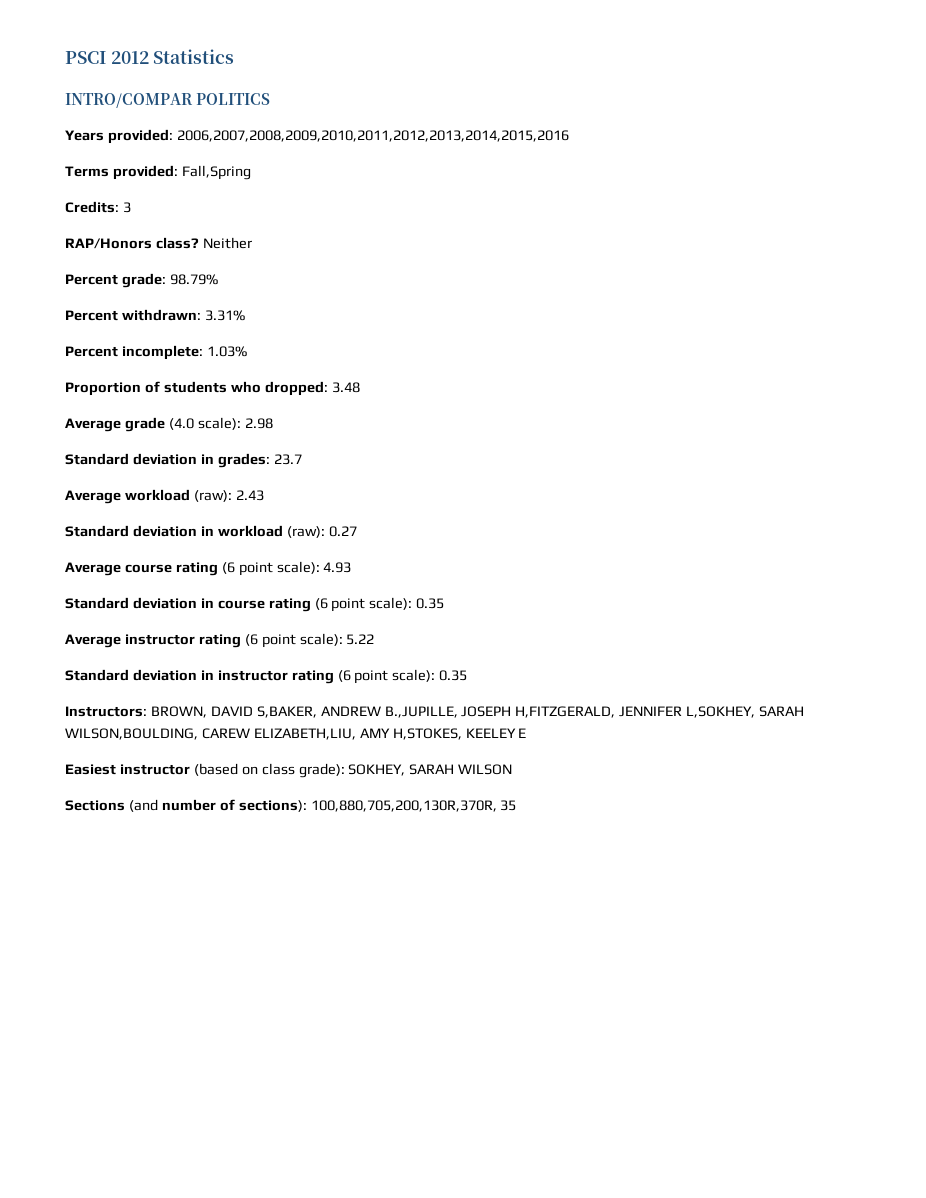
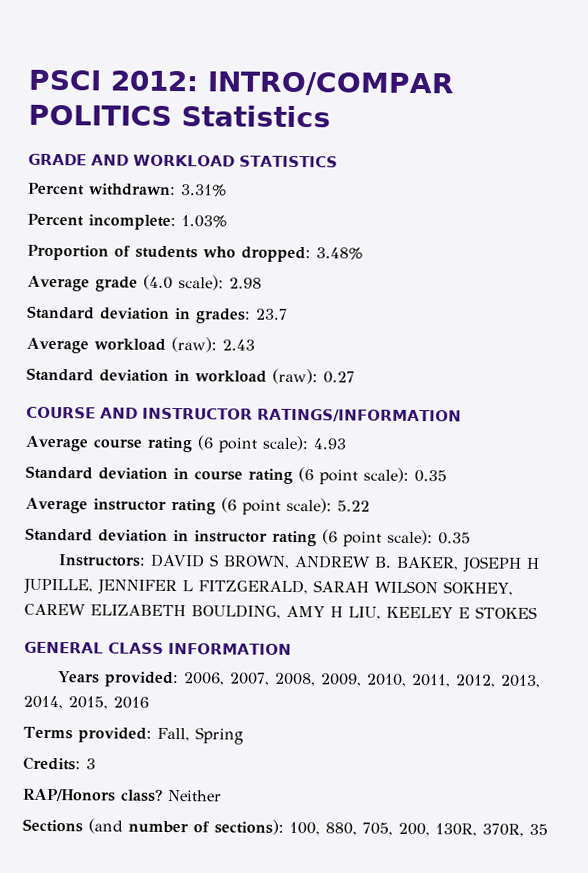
[110,49,235,64] [65,93,271,108] [65,129,569,144] [65,165,251,180] [65,201,131,213] [65,237,252,249] [65,273,218,288] 2012 Statistics // INTRO/COMPAR POLITICS // Years provided: 2006,2007,2008,2009,2010,2011,2012,2013,2014,2015,2016 // Terms provided: Fall,Spring // Credits: 3 // RAP/Honors class? Neither // Percent grade: 98.79% -> [110,70,454,97] [28,104,332,128] [28,153,338,168] 2012: INTRO/COMPAR POLITICS Statistics // GRADE AND WORKLOAD STATISTICS
[331,382,360,393] 3.48 -> [316,247,363,260] 3.48%
(357, 531) none -> [26,406,462,423] // COURSE AND INSTRUCTOR RATINGS/INFORMATION
[150,706,805,718] [65,728,527,740] [65,763,513,778] BROWN, DAVID S,BAKER, ANDREW B.,JUPILLE, JOSEPH H,FITZGERALD, JENNIFER L,SOKHEY, SARAH WILSON,BOULDING, CAREW ELIZABETH,LIU, AMY H,STOKES, KEELEY E // Easiest instructor (based on class grade): SOKHEY, SARAH WILSON -> [149,553,541,573] [23,578,513,596] [24,603,537,620] [24,641,292,655] [56,671,542,689] [23,695,149,710] [23,726,244,745] [23,756,96,771] [23,788,222,802] DAVID S BROWN, ANDREW B. BAKER, JOSEPH H JUPILLE, JENNIFER L FITZGERALD, SARAH WILSON SOKHEY, CAREW ELIZABETH BOULDING, AMY H LIU, KEELEY E STOKES // GENERAL CLASS INFORMATION // Years provided: 2006, 2007, 2008, 2009, 2010, 2011, 2012, 2013, 2014, 2015, 2016 // Terms provided: Fall, Spring // Credits: 3 // RAP/Honors class? Neither
[310,800,497,812] 100,880,705,200,130R,370R, -> [289,821,524,837] 100, 880, 705, 200, 130R, 370R,

